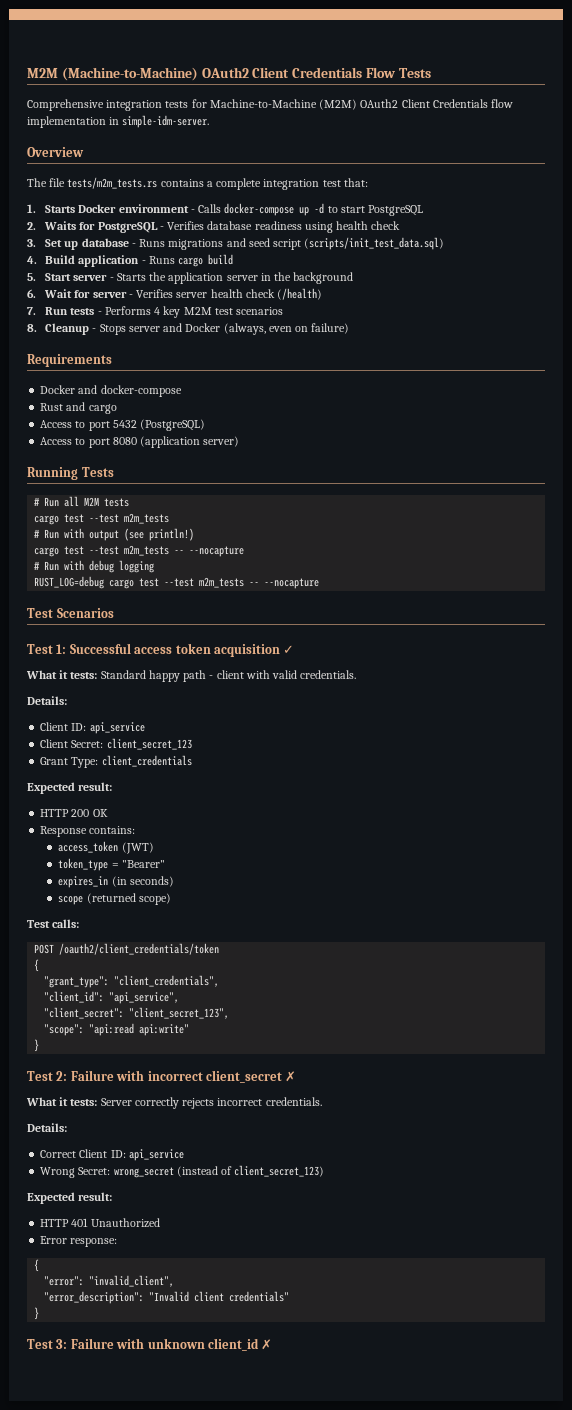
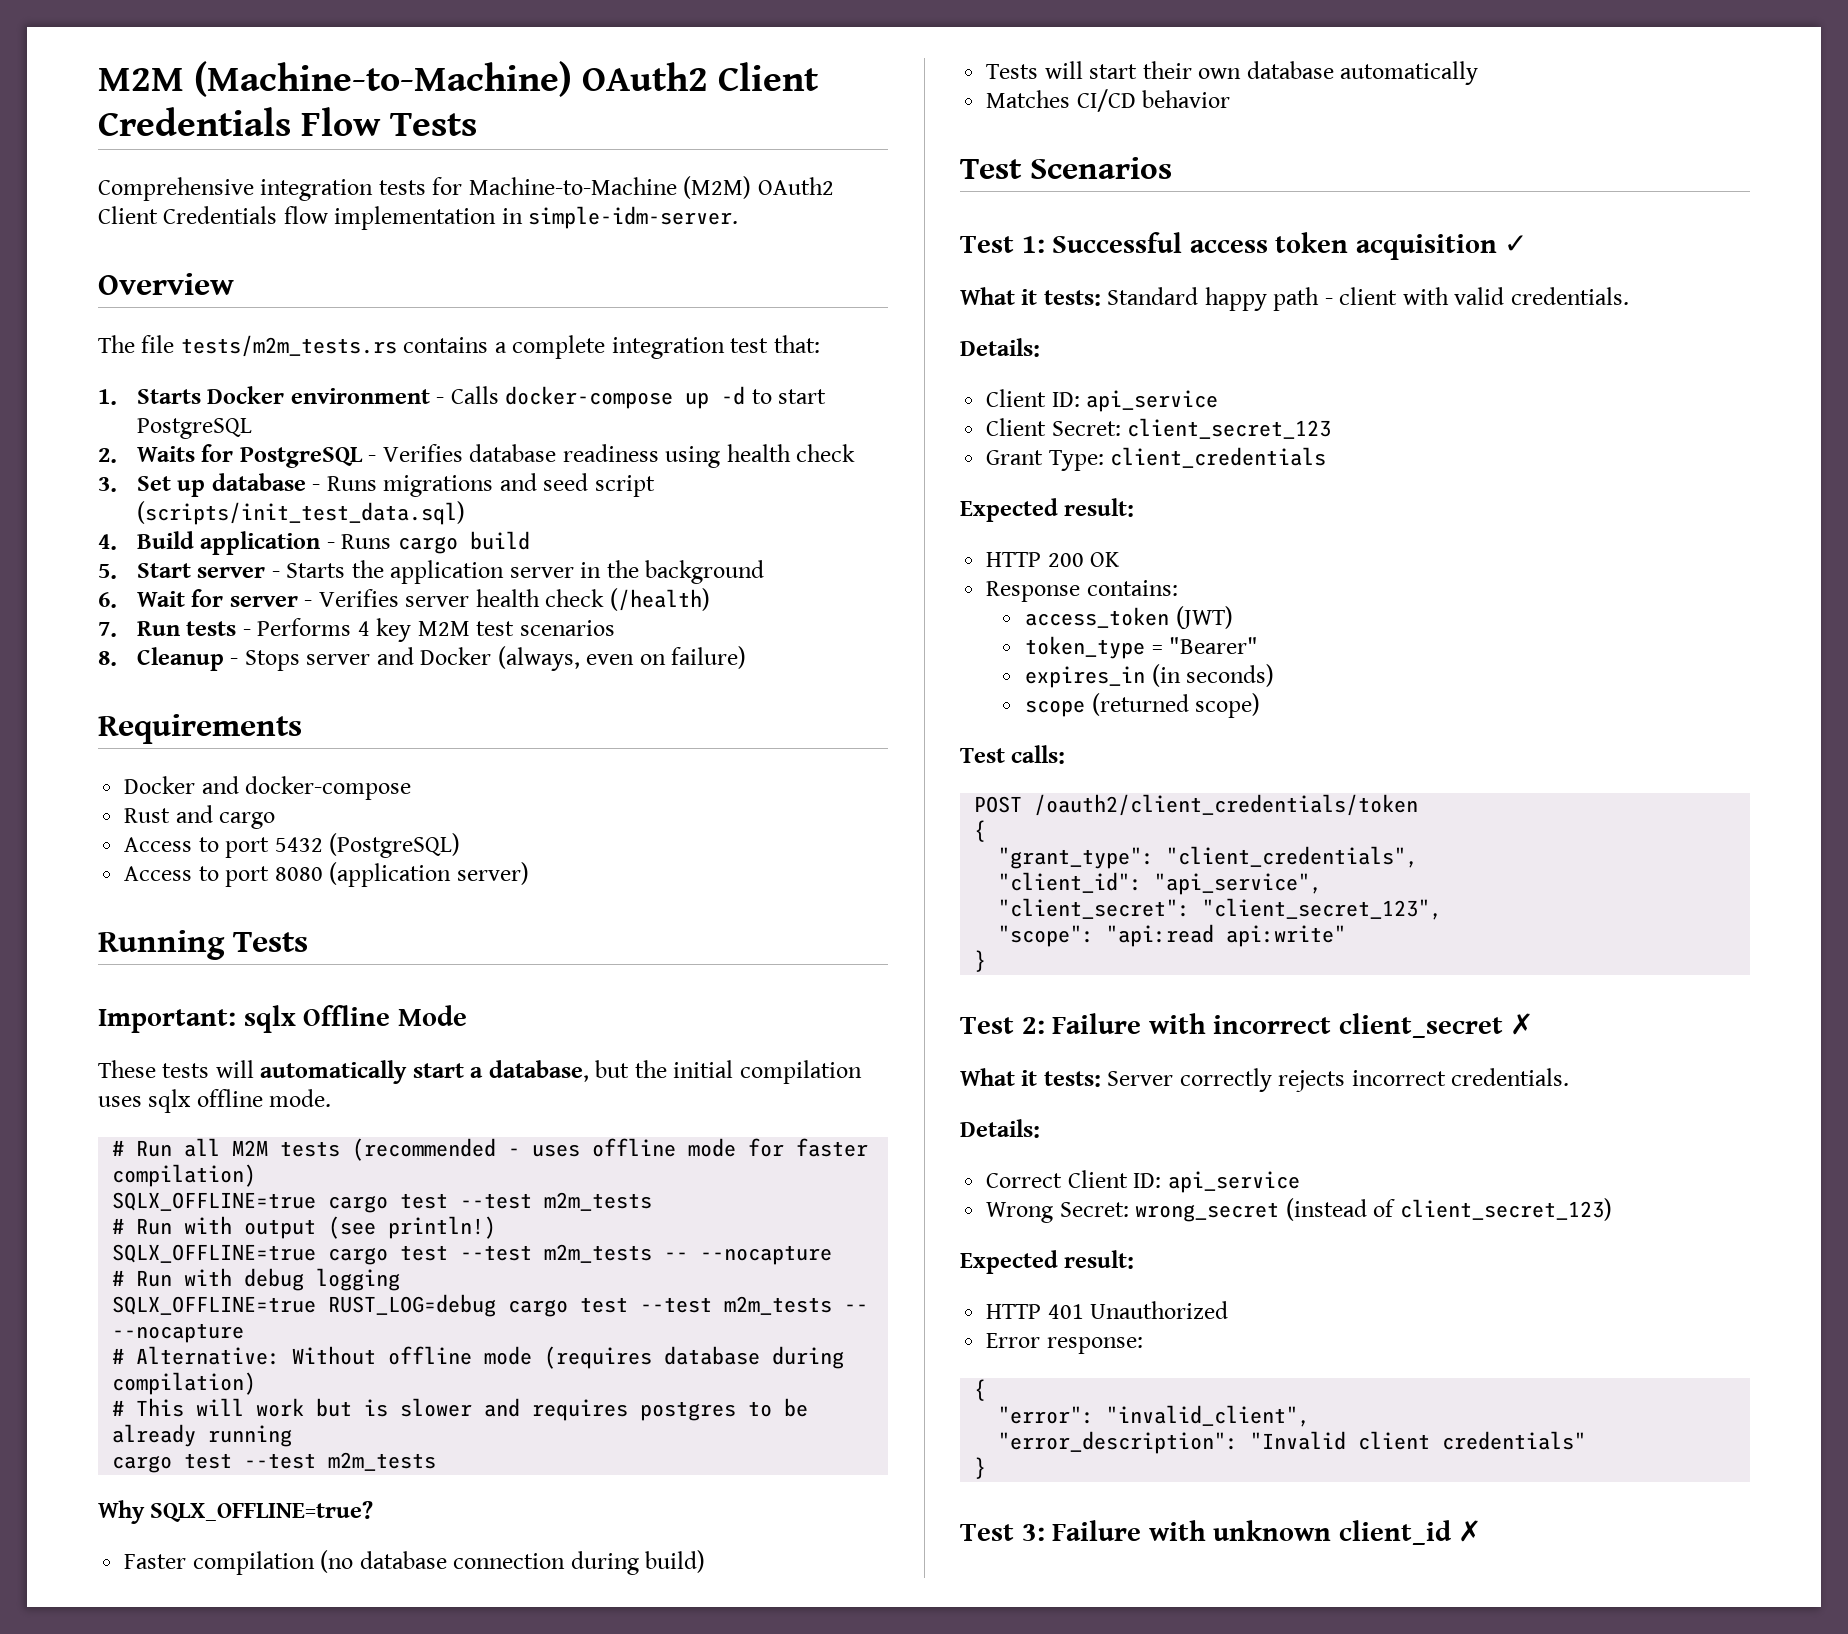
(114, 472) none -> [98,1005,467,1033] [98,1060,862,1084] [98,1089,332,1113] // Important: sqlx Offline Mode // These tests will automatically start a database, but the initial compilation uses sqlx offline mode.
(130, 502) // -> [352,1138,869,1161] [112,1164,257,1187] [112,1192,317,1211] (recommended - uses offline mode for faster compilation) // SQLX_OFFLINE=true
(195, 534) none -> [112,1244,317,1263] SQLX_OFFLINE=true
(155, 566) none -> [112,1296,317,1315] SQLX_OFFLINE=true
(320, 583) none -> [112,1346,845,1369] [112,1372,257,1395] [112,1398,809,1421] [112,1424,293,1447] [112,1452,437,1473] [98,1500,374,1524] [124,1550,706,1575] [986,61,1479,85] [986,89,1231,112] // # Alternative: Without offline mode (requires database during compilation) // # This will work but is slower and requires postgres to be already running // cargo test --test m2m_tests // Why SQLX_OFFLINE=true? // Faster compilation (no database connection during build) // Tests will start their own database automatically // Matches CI/CD behavior

